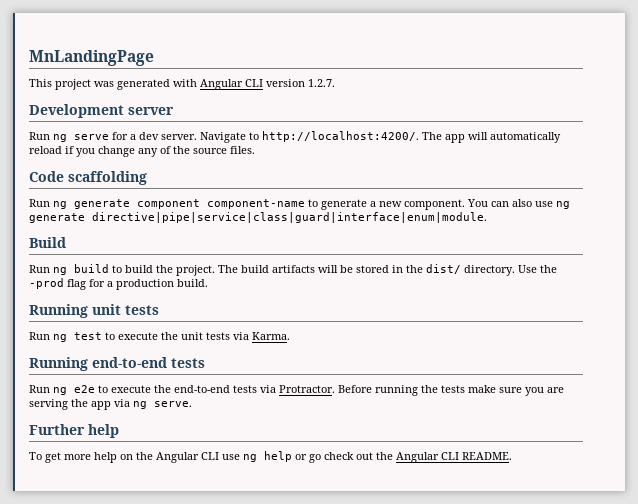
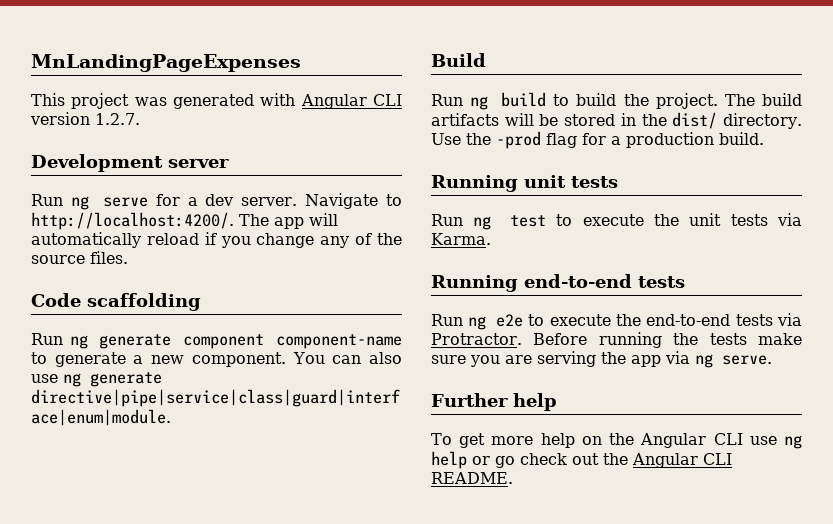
[29,50,154,66] MnLandingPage -> [31,54,301,72] MnLandingPageExpenses

